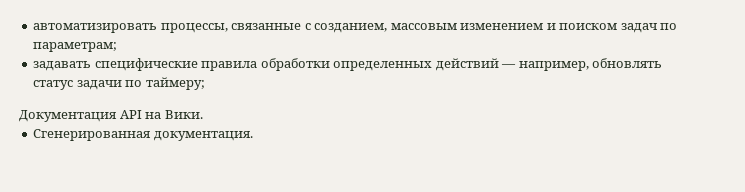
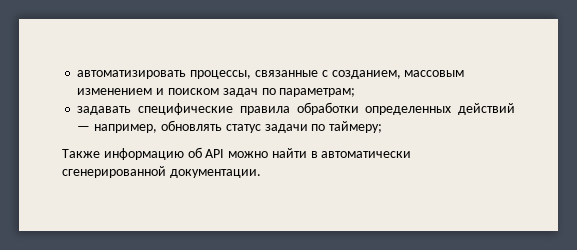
[19,110,203,122] [33,129,253,141] Документация API на Вики. // Сгенерированная документация. -> [62,147,412,160] [62,166,261,178] Также информацию об API можно найти в автоматически сгенерированной документации.

